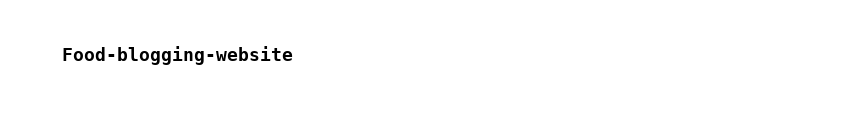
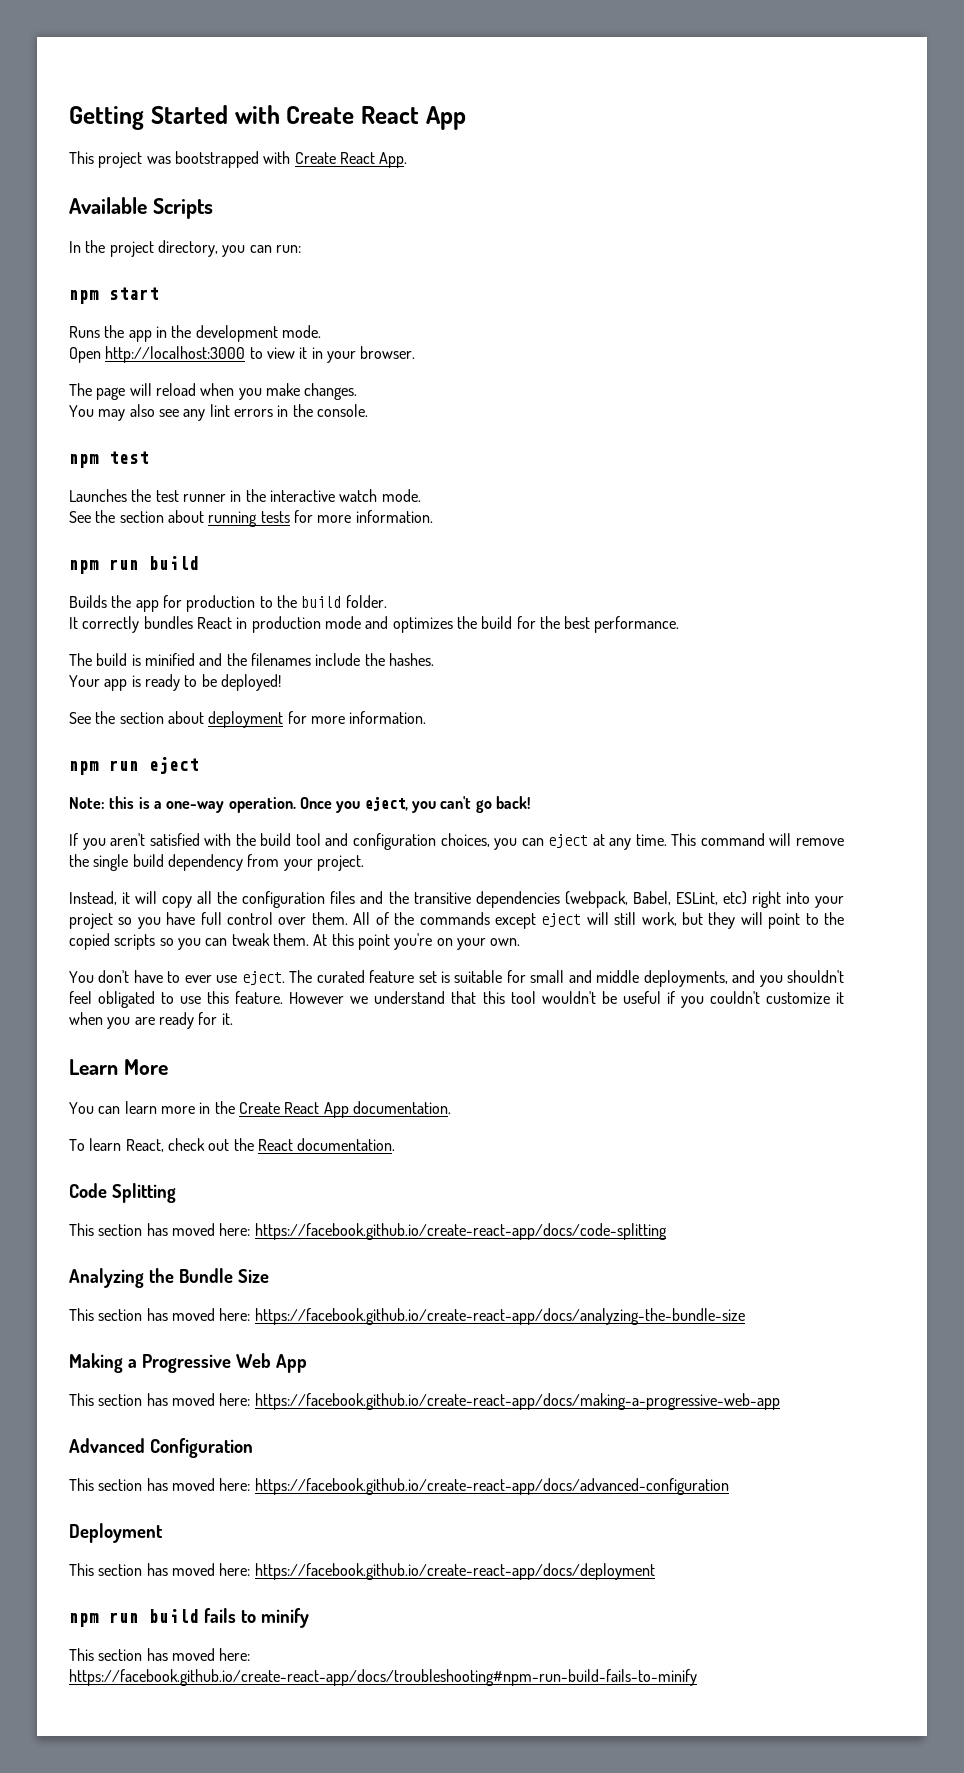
[62,46,293,65] Food-blogging-website -> [69,105,466,130] [69,151,408,168] [69,197,213,219] [69,240,301,257] [69,287,159,304] [69,325,321,342] [69,346,416,363] [69,383,358,400] [69,404,368,421] [69,451,149,468] [69,489,421,502] [69,510,433,527] [69,556,199,574] [69,595,387,612] [69,616,680,633] [69,653,434,666] [69,674,281,691] [69,711,427,728] [69,757,199,775] [69,796,531,813] [69,833,844,850] [69,854,364,871] [69,891,844,908] [69,912,844,929] [69,933,521,950] [69,970,844,987] [69,991,845,1008] [69,1012,233,1029] [69,1059,168,1075] [69,1101,451,1118] [69,1138,396,1152] [69,1183,176,1203] [69,1223,667,1240] [69,1268,269,1288] [69,1308,745,1325] [69,1353,307,1373] [69,1393,780,1410] [69,1438,253,1458] [69,1478,729,1495] [69,1523,163,1543] [69,1563,655,1580] [69,1608,309,1628] [69,1648,251,1661] [69,1669,697,1686] Getting Started with Create React App // This project was bootstrapped with Create React App. // Available Scripts // In the project directory, you can run: // npm start // Runs the app in the development mode. // Open http://localhost:3000 to view it in your browser. // The page will reload when you make changes. // You may also see any lint errors in the console. // npm test // Launches the test runner in the interactive watch mode. // See the section about running tests for more information. // npm run build // Builds the app for production to the build folder. // It correctly bundles React in production mode and optimizes the build for the best performance. // The build is minified and the filenames include the hashes. // Your app is ready to be deployed! // See the section about deployment for more information. // npm run eject // Note: this is a one-way operation. Once you eject, you can't go back! // If you aren't satisfied with the build tool and configuration choices, you can eject at any time. This command will remove the single build dependency from your project. // Instead, it will copy all the configuration files and the transitive dependencies (webpack, Babel, ESLint, etc) right into your project so you have full control over them. All of the commands except eject will still work, but they will point to the copied scripts so you can tweak them. At this point you're on your own. // You don't have to ever use eject. The curated feature set is suitable for small and middle deployments, and you shouldn't feel obligated to use this feature. However we understand that this tool wouldn't be useful if you couldn't customize it when you are ready for it. // Learn More // You can learn more in the Create React App documentation. // To learn React, check out the React documentation. // Code Splitting // This section has moved here: https://facebook.github.io/create-react-app/docs/code-splitting // Analyzing the Bundle Size // This section has moved here: https://facebook.github.io/create-react-app/docs/analyzing-the-bundle-size // Making a Progressive Web App // This section has moved here: https://facebook.github.io/create-react-app/docs/making-a-progressive-web-app // Advanced Configuration // This section has moved here: https://facebook.github.io/create-react-app/docs/advanced-configuration // Deployment // This section has moved here: https://facebook.github.io/create-react-app/docs/deployment // npm run build fails to minify // This section has moved here: https://facebook.github.io/create-react-app/docs/troubleshooting#npm-run-build-fails-to-minify

